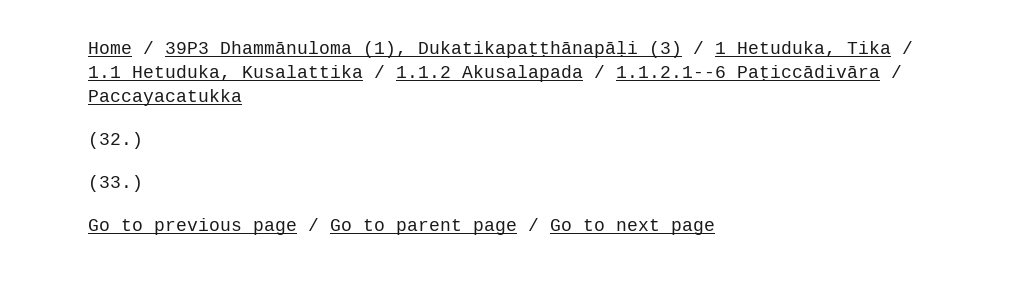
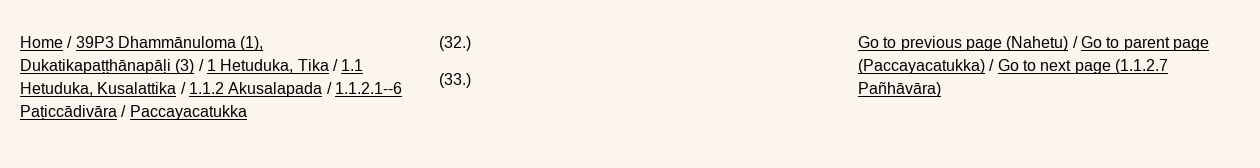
(297, 228) none -> [1006,36,1069,51] (Nahetu)
(517, 228) none -> [858,59,985,74] (Paccayacatukka)
(715, 228) none -> [1114,59,1168,74] [858,82,941,97] (1.1.2.7 Pañhāvāra)

